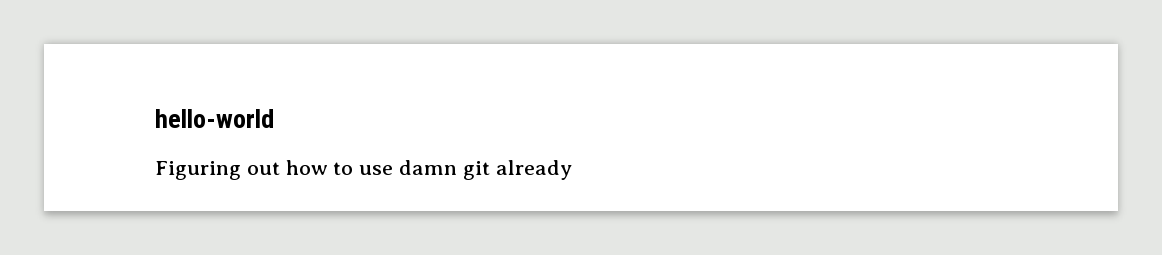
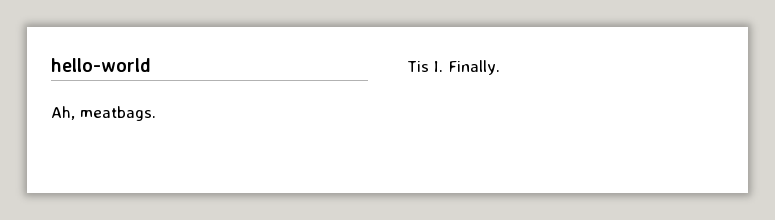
[155,160,572,180] Figuring out how to use damn git already -> [51,106,156,121] [407,60,500,75] Ah, meatbags. // Tis I. Finally.

